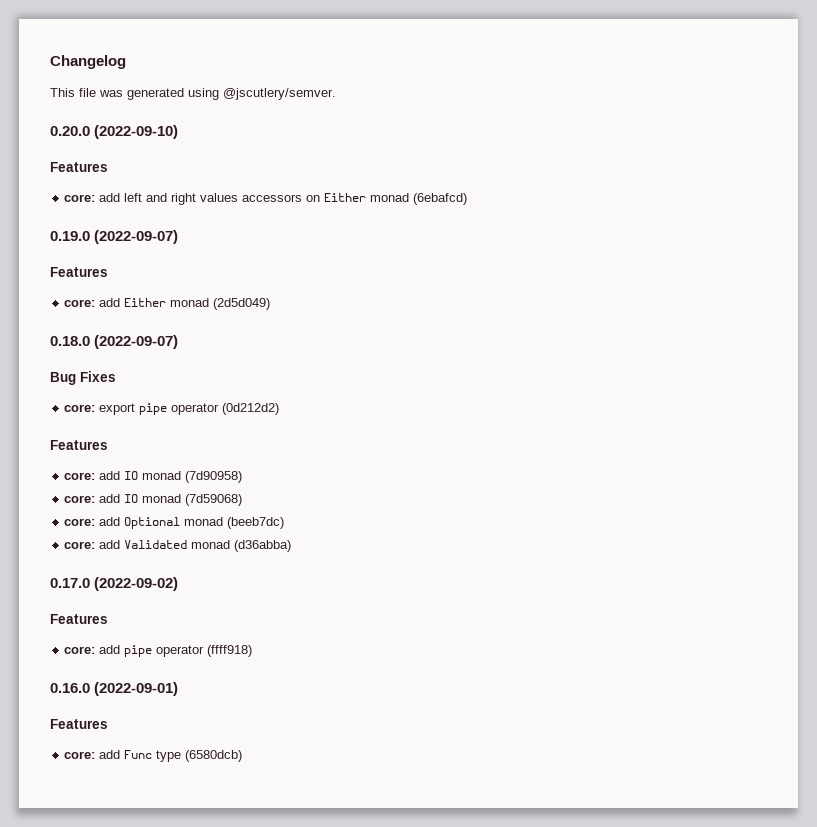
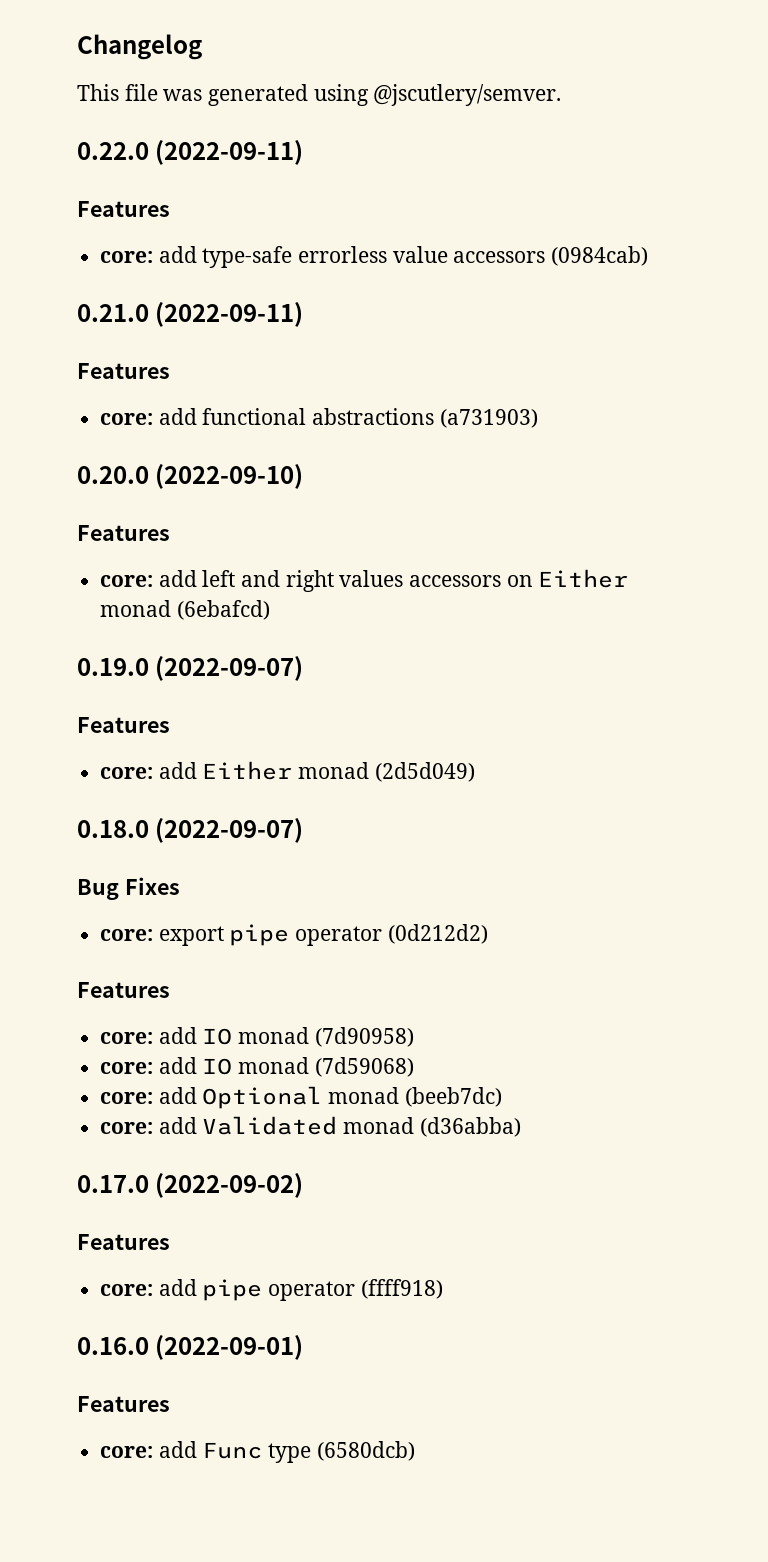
(336, 94) none -> [77,140,304,165] [77,201,170,217] [100,246,649,268] [77,302,304,327] [77,363,170,379] [100,408,538,428] // 0.22.0 (2022-09-11) // Features // core: add type-safe errorless value accessors (0984cab) // 0.21.0 (2022-09-11) // Features // core: add functional abstractions (a731903)

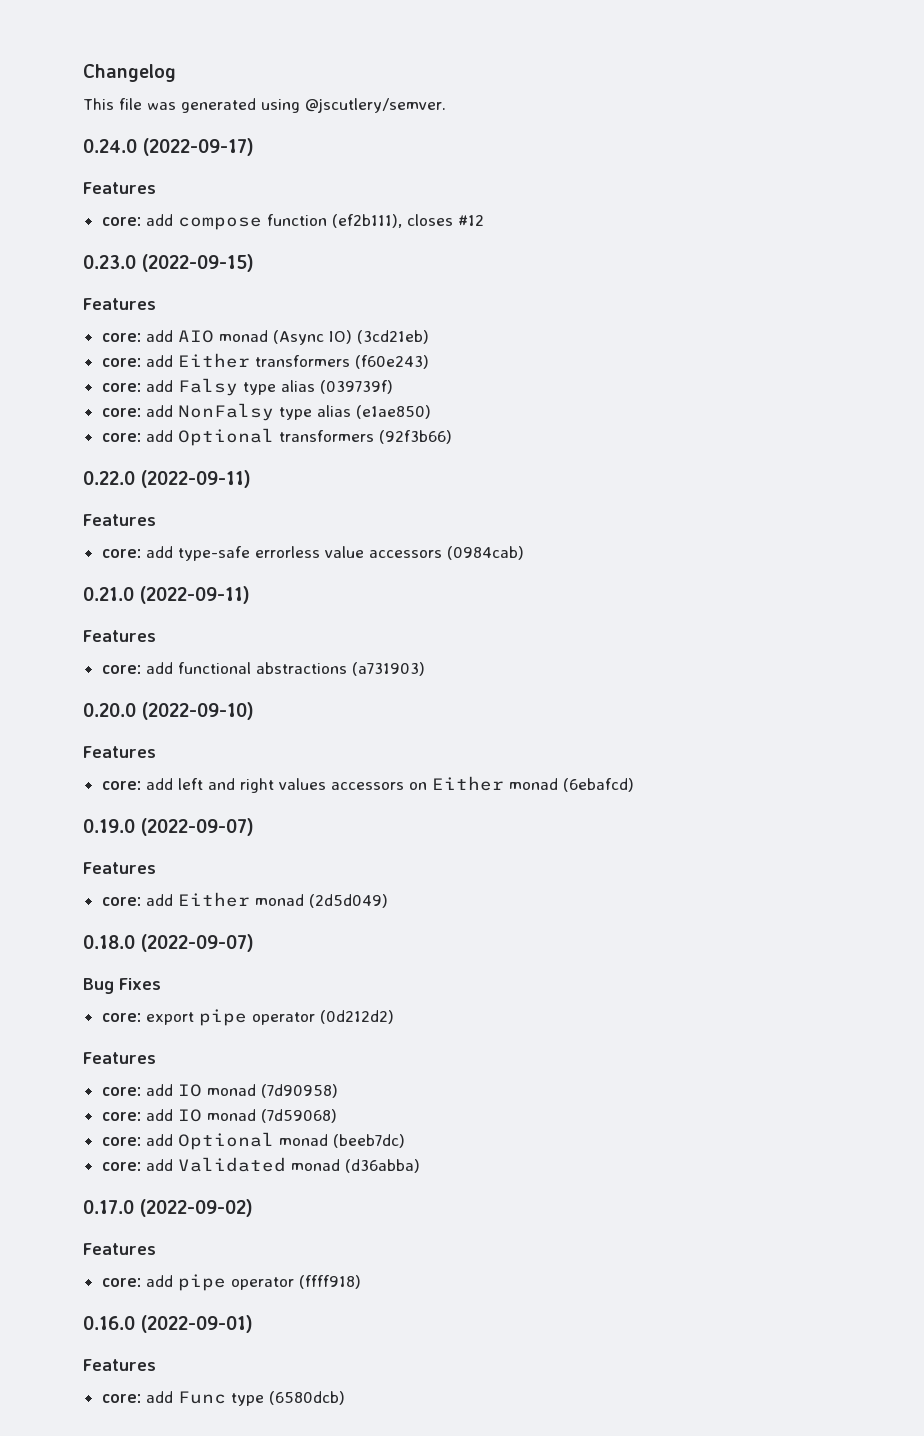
(562, 95) none -> [83,138,254,156] [83,182,156,194] [101,214,484,230] [83,254,254,272] [83,298,156,310] [101,330,429,345] [101,353,429,369] [101,378,393,396] [101,403,431,421] [101,428,452,446] // 0.24.0 (2022-09-17) // Features // core: add compose function (ef2b111), closes #12 // 0.23.0 (2022-09-15) // Features // core: add AIO monad (Async IO) (3cd21eb) // core: add Either transformers (f60e243) // core: add Falsy type alias (039739f) // core: add NonFalsy type alias (e1ae850) // core: add Optional transformers (92f3b66)

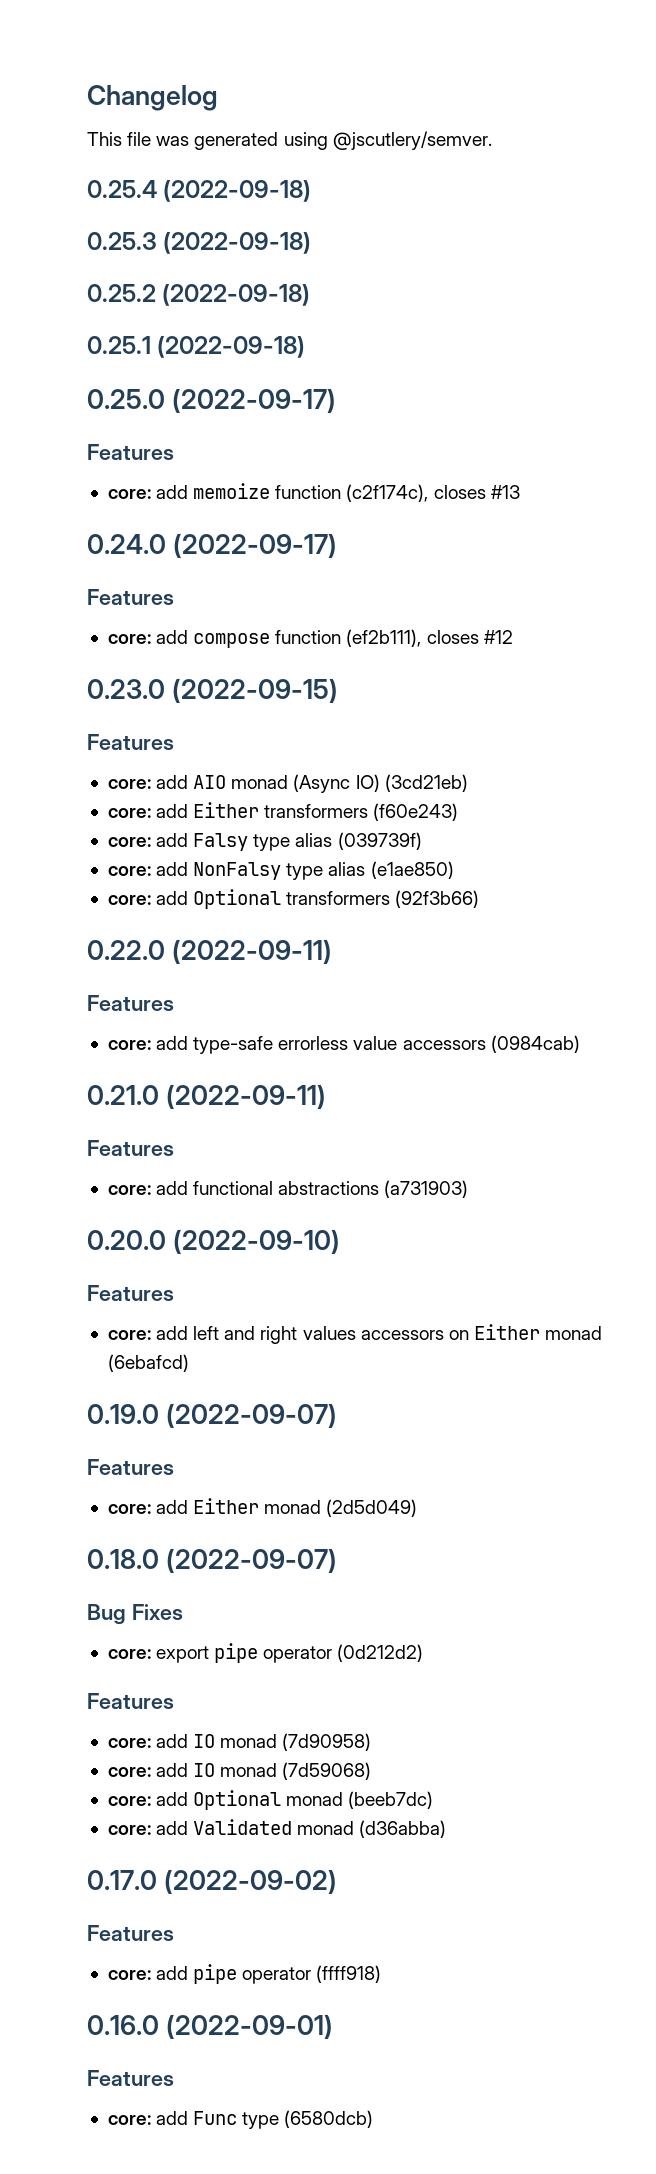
(446, 105) none -> [87,180,312,202] [87,232,312,254] [87,284,311,306] [87,336,306,358] [87,388,337,413] [87,444,174,460] [107,483,520,502] // 0.25.4 (2022-09-18) // 0.25.3 (2022-09-18) // 0.25.2 (2022-09-18) // 0.25.1 (2022-09-18) // 0.25.0 (2022-09-17) // Features // core: add memoize function (c2f174c), closes #13

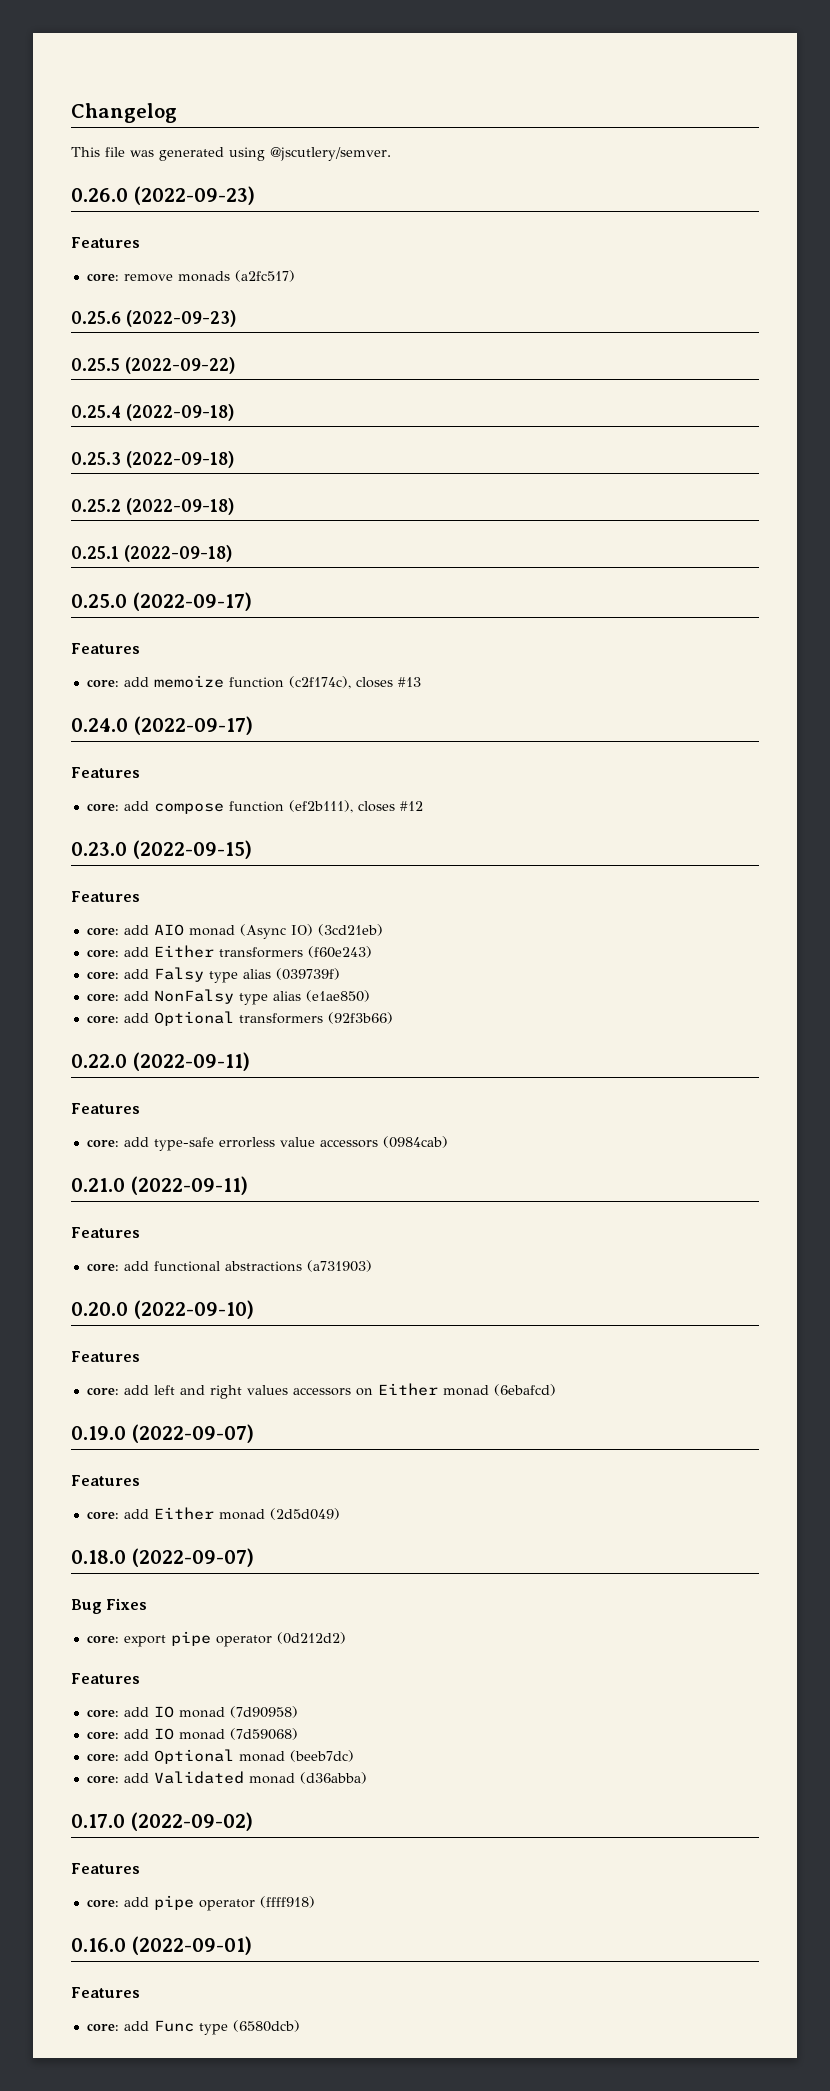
(492, 140) none -> [71,186,255,205] [71,237,140,248] [86,270,295,282] [71,310,236,327] [71,357,235,374] // 0.26.0 (2022-09-23) // Features // core: remove monads (a2fc517) // 0.25.6 (2022-09-23) // 0.25.5 (2022-09-22)

